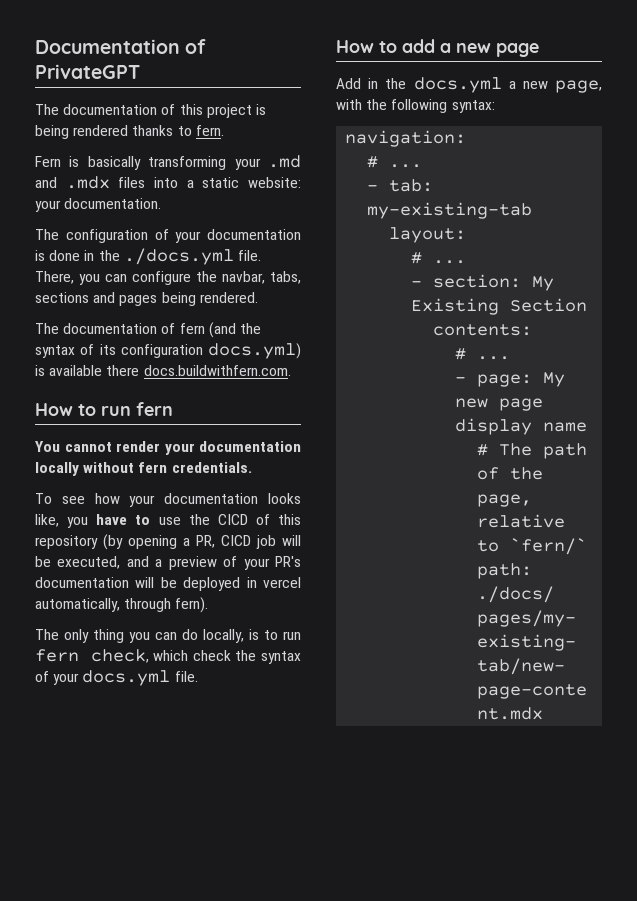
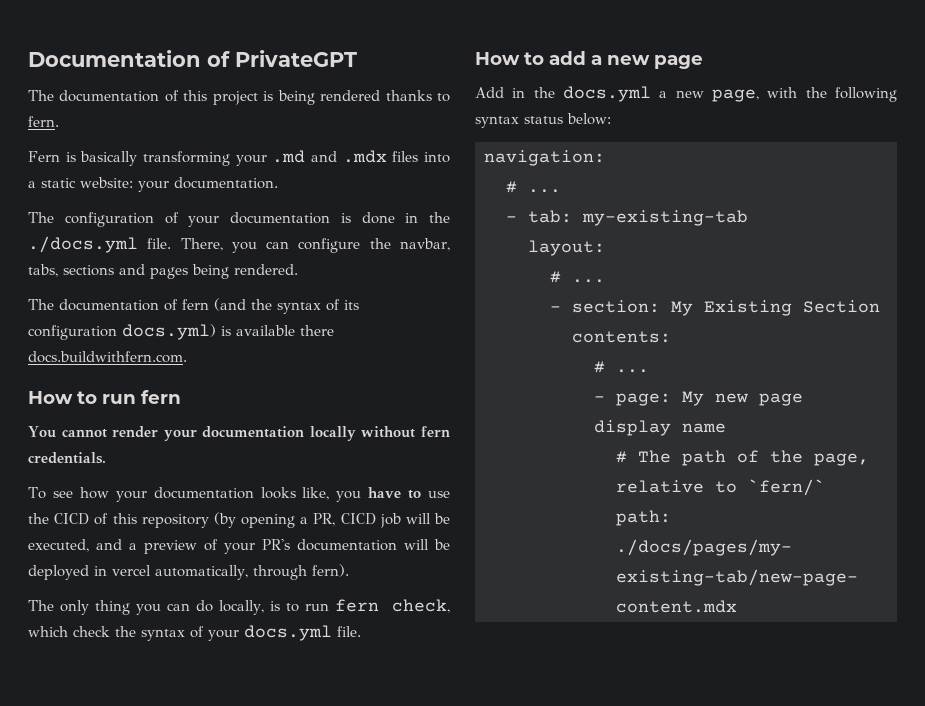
[451,100,495,113] syntax: -> [475,113,611,128] syntax status below:

